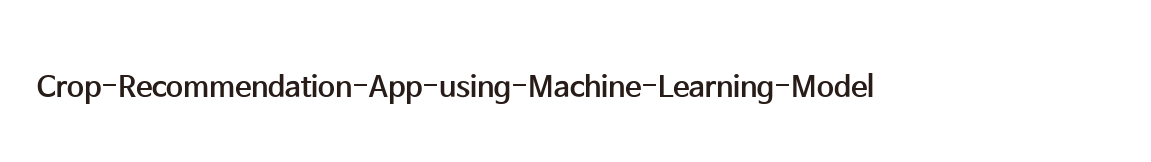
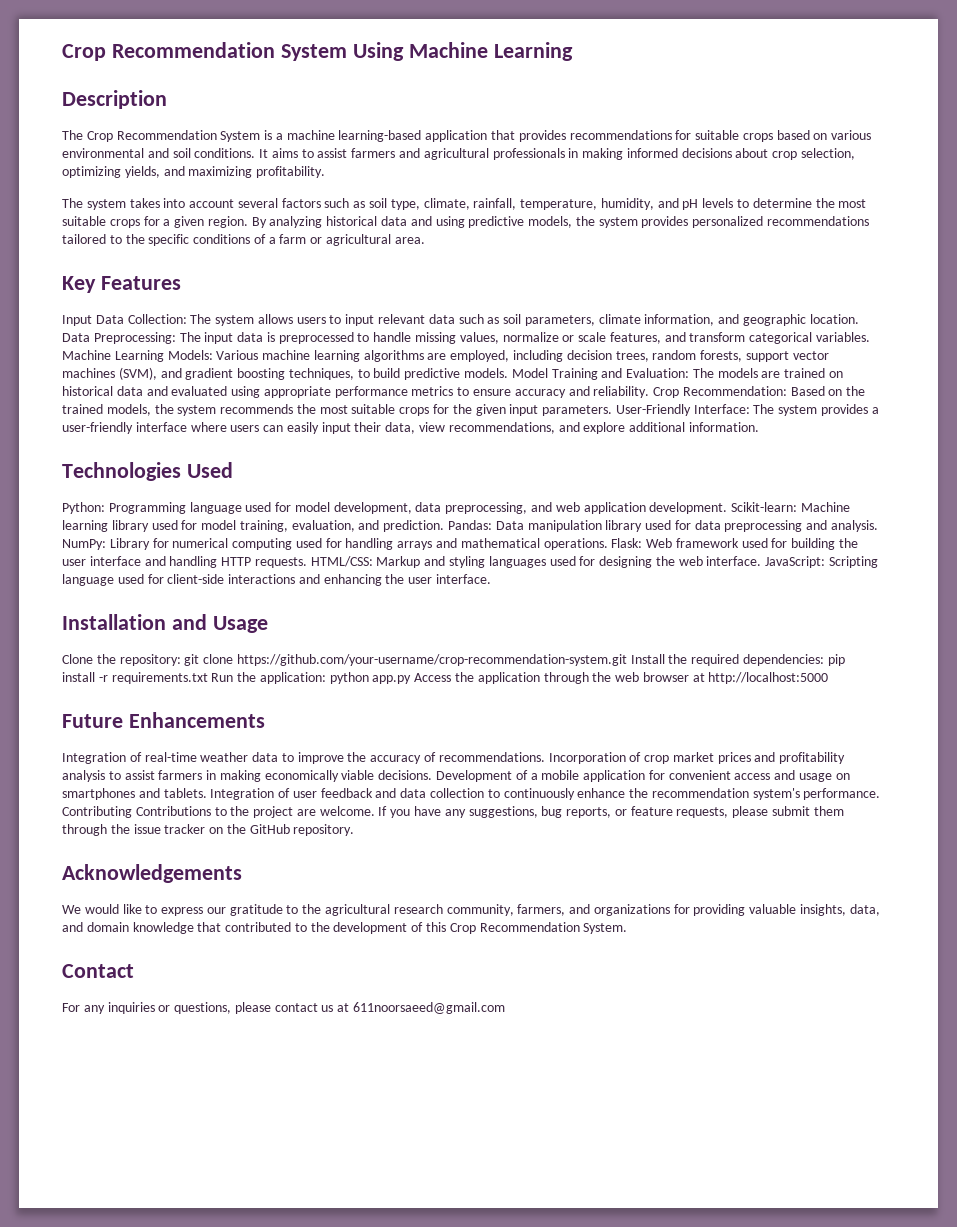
[37,72,874,104] Crop-Recommendation-App-using-Machine-Learning-Model -> [62,42,573,61] [62,90,167,109] [62,130,872,142] [62,148,856,160] [62,166,326,178] [62,198,867,210] [62,216,870,228] [62,234,425,246] [62,276,181,293] [62,314,859,326] [62,332,871,344] [62,350,829,362] [62,367,844,380] [62,386,866,398] [62,404,879,416] [62,422,759,434] [62,462,233,481] [62,502,850,514] [62,520,879,532] [62,538,859,550] [62,556,879,568] [62,574,492,586] [62,614,268,633] [62,654,845,666] [62,672,829,684] [62,712,265,728] [62,752,846,764] [62,770,850,782] [62,788,881,800] [62,806,844,818] [62,824,355,836] [62,864,242,883] [62,904,880,916] [62,922,628,934] [62,964,134,978] [62,1002,506,1014] Crop Recommendation System Using Machine Learning // Description // The Crop Recommendation System is a machine learning-based application that provides recommendations for suitable crops based on various environmental and soil conditions. It aims to assist farmers and agricultural professionals in making informed decisions about crop selection, optimizing yields, and maximizing profitability. // The system takes into account several factors such as soil type, climate, rainfall, temperature, humidity, and pH levels to determine the most suitable crops for a given region. By analyzing historical data and using predictive models, the system provides personalized recommendations tailored to the specific conditions of a farm or agricultural area. // Key Features // Input Data Collection: The system allows users to input relevant data such as soil parameters, climate information, and geographic location. Data Preprocessing: The input data is preprocessed to handle missing values, normalize or scale features, and transform categorical variables. Machine Learning Models: Various machine learning algorithms are employed, including decision trees, random forests, support vector machines (SVM), and gradient boosting techniques, to build predictive models. Model Training and Evaluation: The models are trained on historical data and evaluated using appropriate performance metrics to ensure accuracy and reliability. Crop Recommendation: Based on the trained models, the system recommends the most suitable crops for the given input parameters. User-Friendly Interface: The system provides a user-friendly interface where users can easily input their data, view recommendations, and explore additional information. // Technologies Used // Python: Programming language used for model development, data preprocessing, and web application development. Scikit-learn: Machine learning library used for model training, evaluation, and prediction. Pandas: Data manipulation library used for data preprocessing and analysis. NumPy: Library for numerical computing used for handling arrays and mathematical operations. Flask: Web framework used for building the user interface and handling HTTP requests. HTML/CSS: Markup and styling languages used for designing the web interface. JavaScript: Scripting language used for client-side interactions and enhancing the user interface. // Installation and Usage // Clone the repository: git clone https://github.com/your-username/crop-recommendation-system.git Install the required dependencies: pip install -r requirements.txt Run the application: python app.py Access the application through the web browser at http://localhost:5000 // Future Enhancements // Integration of real-time weather data to improve the accuracy of recommendations. Incorporation of crop market prices and profitability analysis to assist farmers in making economically viable decisions. Development of a mobile application for convenient access and usage on smartphones and tablets. Integration of user feedback and data collection to continuously enhance the recommendation system's performance. Contributing Contributions to the project are welcome. If you have any suggestions, bug reports, or feature requests, please submit them through the issue tracker on the GitHub repository. // Acknowledgements // We would like to express our gratitude to the agricultural research community, farmers, and organizations for providing valuable insights, data, and domain knowledge that contributed to the development of this Crop Recommendation System. // Contact // For any inquiries or questions, please contact us at 611noorsaeed@gmail.com

